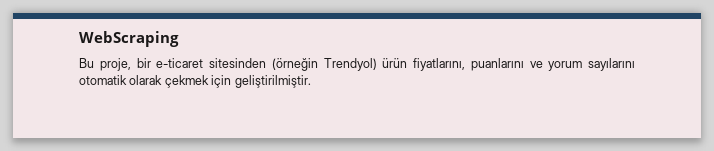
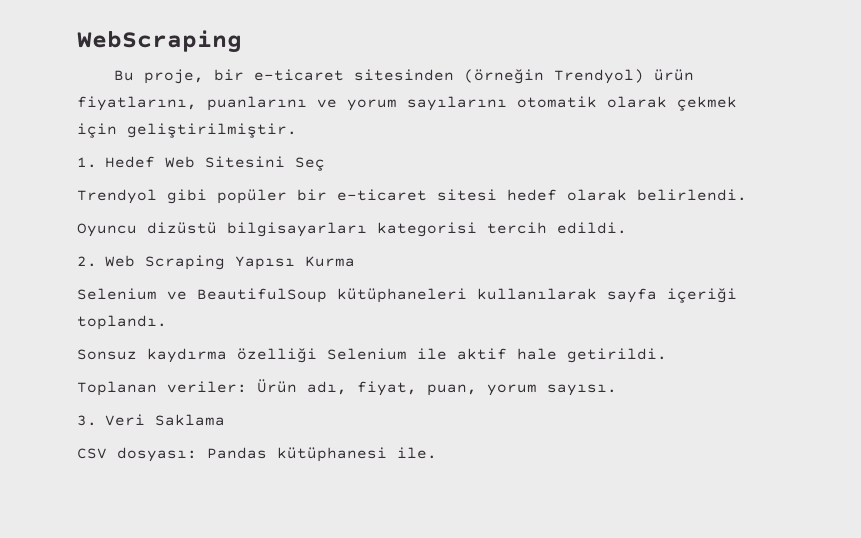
(311, 81) none -> [77,156,326,171] [77,189,747,204] [77,222,627,237] [77,255,356,270] [77,288,737,303] [77,315,167,330] [77,348,667,363] [77,379,617,396] [77,414,226,426] [77,447,437,462] // 1. Hedef Web Sitesini Seç // Trendyol gibi popüler bir e-ticaret sitesi hedef olarak belirlendi. // Oyuncu dizüstü bilgisayarları kategorisi tercih edildi. // 2. Web Scraping Yapısı Kurma // Selenium ve BeautifulSoup kütüphaneleri kullanılarak sayfa içeriği toplandı. // Sonsuz kaydırma özelliği Selenium ile aktif hale getirildi. // Toplanan veriler: Ürün adı, fiyat, puan, yorum sayısı. // 3. Veri Saklama // CSV dosyası: Pandas kütüphanesi ile.

